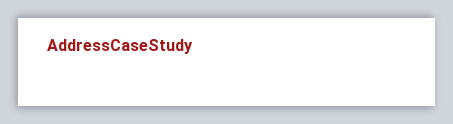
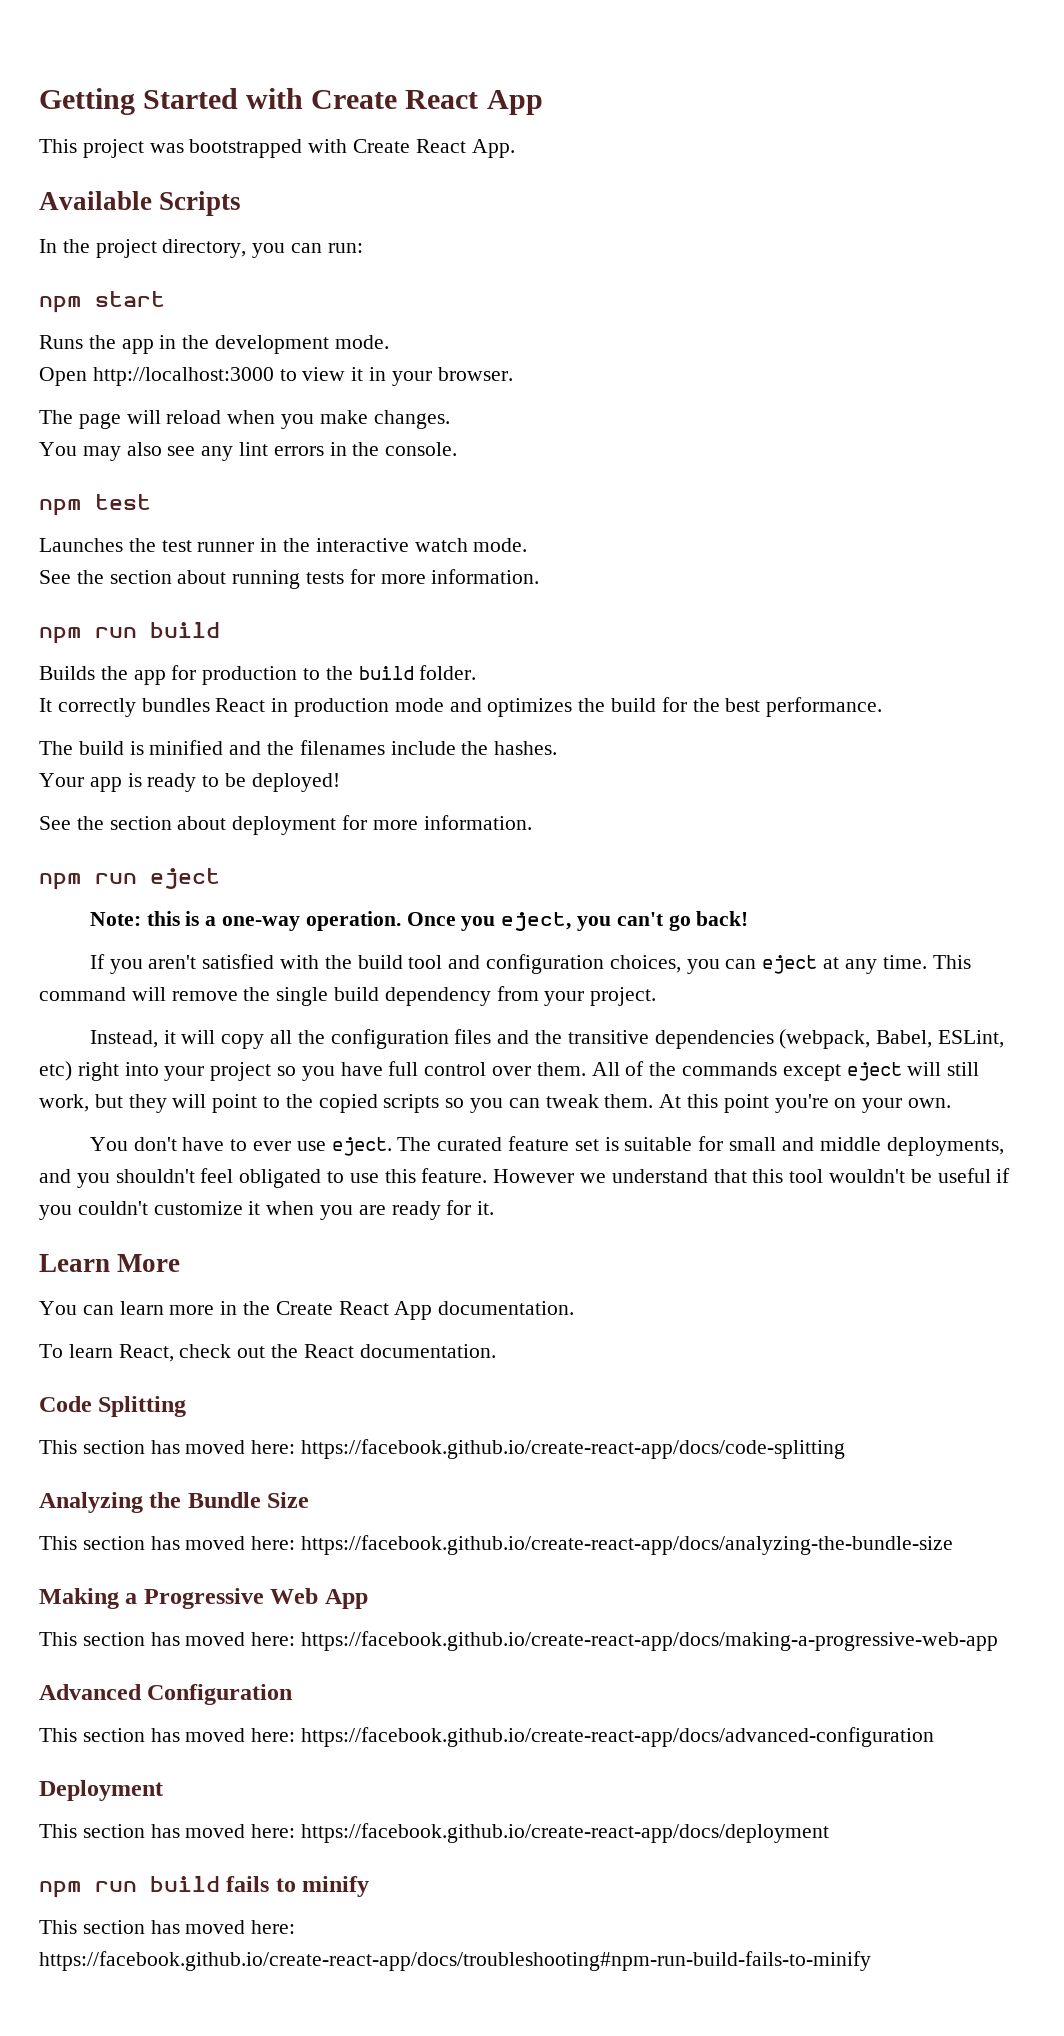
[47,39,193,54] AddressCaseStudy -> [39,88,543,115] [39,139,515,158] [39,191,242,216] [39,239,363,258] [39,291,165,313] [39,335,389,354] [39,367,513,386] [39,410,450,429] [39,442,458,461] [39,494,151,516] [39,538,528,552] [39,569,540,589] [39,622,220,644] [39,665,477,685] [39,697,883,717] [39,740,558,755] [39,773,340,792] [39,815,532,835] [39,868,220,890] [89,911,749,931] [89,954,971,974] [39,986,657,1006] [89,1029,1005,1049] [39,1061,980,1081] [39,1094,952,1113] [89,1136,1004,1156] [39,1168,1011,1188] [39,1200,495,1220] [39,1254,181,1272] [39,1301,575,1320] [39,1344,496,1362] [39,1396,187,1417] [39,1439,846,1459] [39,1492,310,1513] [39,1535,954,1555] [39,1588,368,1609] [39,1631,999,1651] [39,1684,293,1705] [39,1727,935,1747] [39,1780,163,1801] [39,1823,830,1843] [39,1876,370,1898] [39,1920,296,1934] [39,1951,871,1971] Getting Started with Create React App // This project was bootstrapped with Create React App. // Available Scripts // In the project directory, you can run: // npm start // Runs the app in the development mode. // Open http://localhost:3000 to view it in your browser. // The page will reload when you make changes. // You may also see any lint errors in the console. // npm test // Launches the test runner in the interactive watch mode. // See the section about running tests for more information. // npm run build // Builds the app for production to the build folder. // It correctly bundles React in production mode and optimizes the build for the best performance. // The build is minified and the filenames include the hashes. // Your app is ready to be deployed! // See the section about deployment for more information. // npm run eject // Note: this is a one-way operation. Once you eject, you can't go back! // If you aren't satisfied with the build tool and configuration choices, you can eject at any time. This command will remove the single build dependency from your project. // Instead, it will copy all the configuration files and the transitive dependencies (webpack, Babel, ESLint, etc) right into your project so you have full control over them. All of the commands except eject will still work, but they will point to the copied scripts so you can tweak them. At this point you're on your own. // You don't have to ever use eject. The curated feature set is suitable for small and middle deployments, and you shouldn't feel obligated to use this feature. However we understand that this tool wouldn't be useful if you couldn't customize it when you are ready for it. // Learn More // You can learn more in the Create React App documentation. // To learn React, check out the React documentation. // Code Splitting // This section has moved here: https://facebook.github.io/create-react-app/docs/code-splitting // Analyzing the Bundle Size // This section has moved here: https://facebook.github.io/create-react-app/docs/analyzing-the-bundle-size // Making a Progressive Web App // This section has moved here: https://facebook.github.io/create-react-app/docs/making-a-progressive-web-app // Advanced Configuration // This section has moved here: https://facebook.github.io/create-react-app/docs/advanced-configuration // Deployment // This section has moved here: https://facebook.github.io/create-react-app/docs/deployment // npm run build fails to minify // This section has moved here: https://facebook.github.io/create-react-app/docs/troubleshooting#npm-run-build-fails-to-minify

